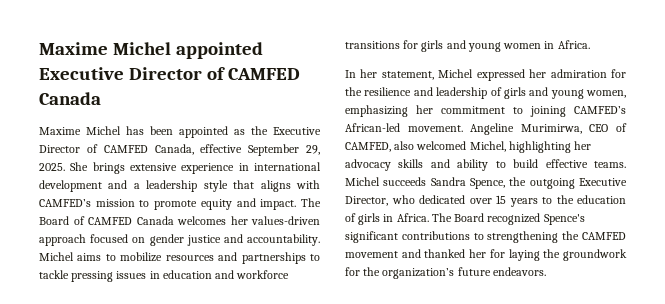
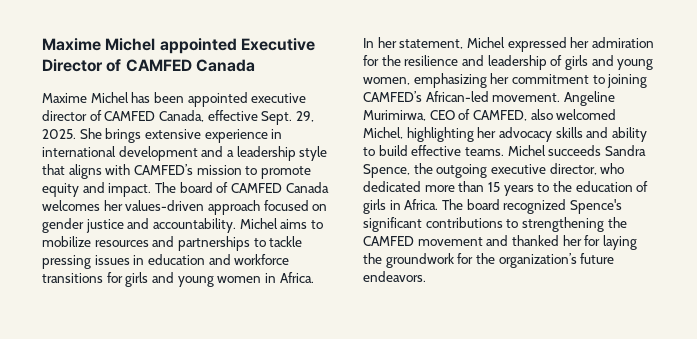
[234,126,321,135] [39,145,80,153] as the Executive Director -> [251,93,307,103] [42,110,87,121] executive director
[248,144,300,156] September -> [261,111,293,125] Sept.
[39,216,69,225] Board -> [179,182,213,193] board
[579,178,627,186] [345,195,492,206] Executive Director, who dedicated over -> [490,163,625,175] [363,181,485,192] executive director, who dedicated more than
[454,213,485,222] Board -> [466,199,500,210] board

